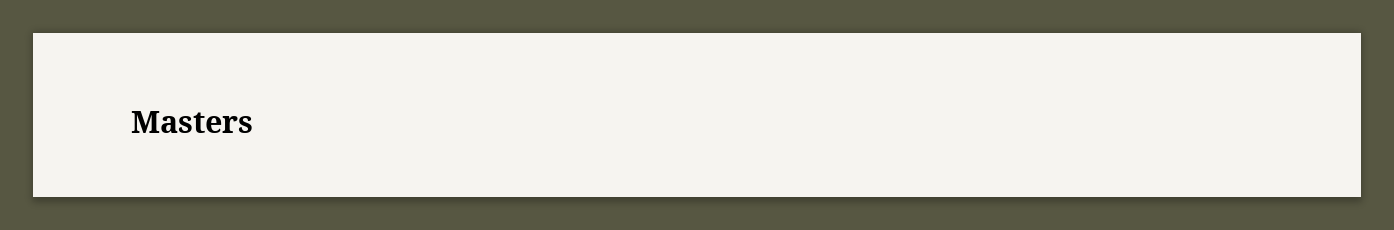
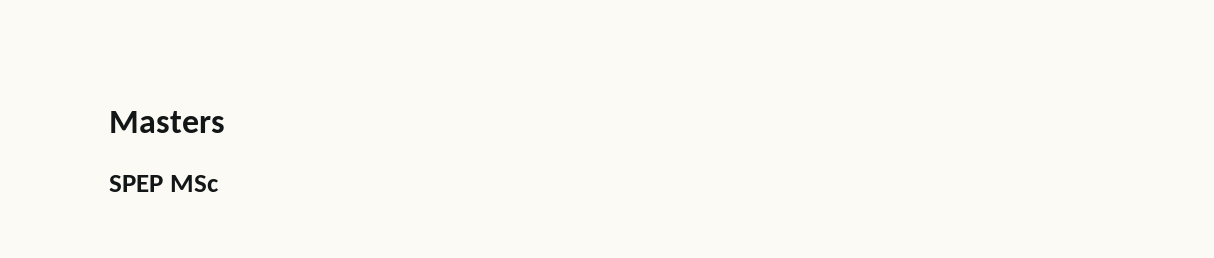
(253, 122) none -> [109,175,220,192] // SPEP MSc

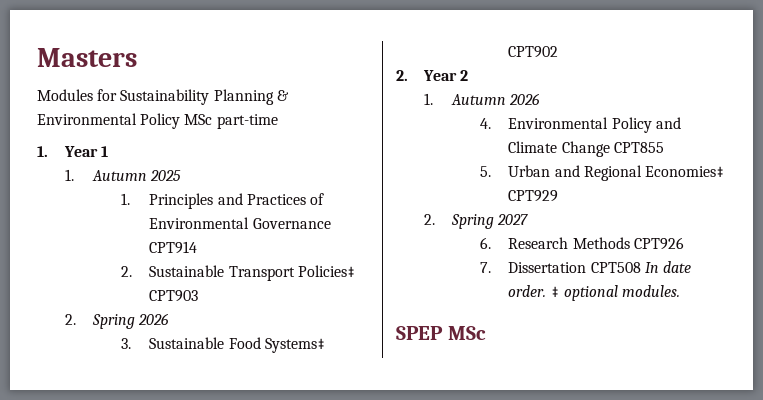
(225, 122) none -> [37,89,289,105] [37,113,278,129] [37,146,109,157] [65,169,182,181] [121,193,324,209] [149,217,331,229] [149,241,198,254] [121,265,356,281] [149,290,199,302] [65,313,170,329] [121,337,326,353] [508,46,559,58] [396,70,469,81] [424,93,541,105] [480,117,681,133] [508,141,664,157] [480,165,725,181] [508,190,559,202] [424,214,529,229] [480,237,684,250] [480,261,691,273] [508,285,680,301] // Modules for Sustainability Planning & Environmental Policy MSc part-time // 1. Year 1 // 1. Autumn 2025 // 1. Principles and Practices of Environmental Governance CPT914 // 2. Sustainable Transport Policies‡ CPT903 // 2. Spring 2026 // 3. Sustainable Food Systems‡ CPT902 // 2. Year 2 // 1. Autumn 2026 // 4. Environmental Policy and Climate Change CPT855 // 5. Urban and Regional Economies‡ CPT929 // 2. Spring 2027 // 6. Research Methods CPT926 // 7. Dissertation CPT508 In date order. ‡ optional modules.

